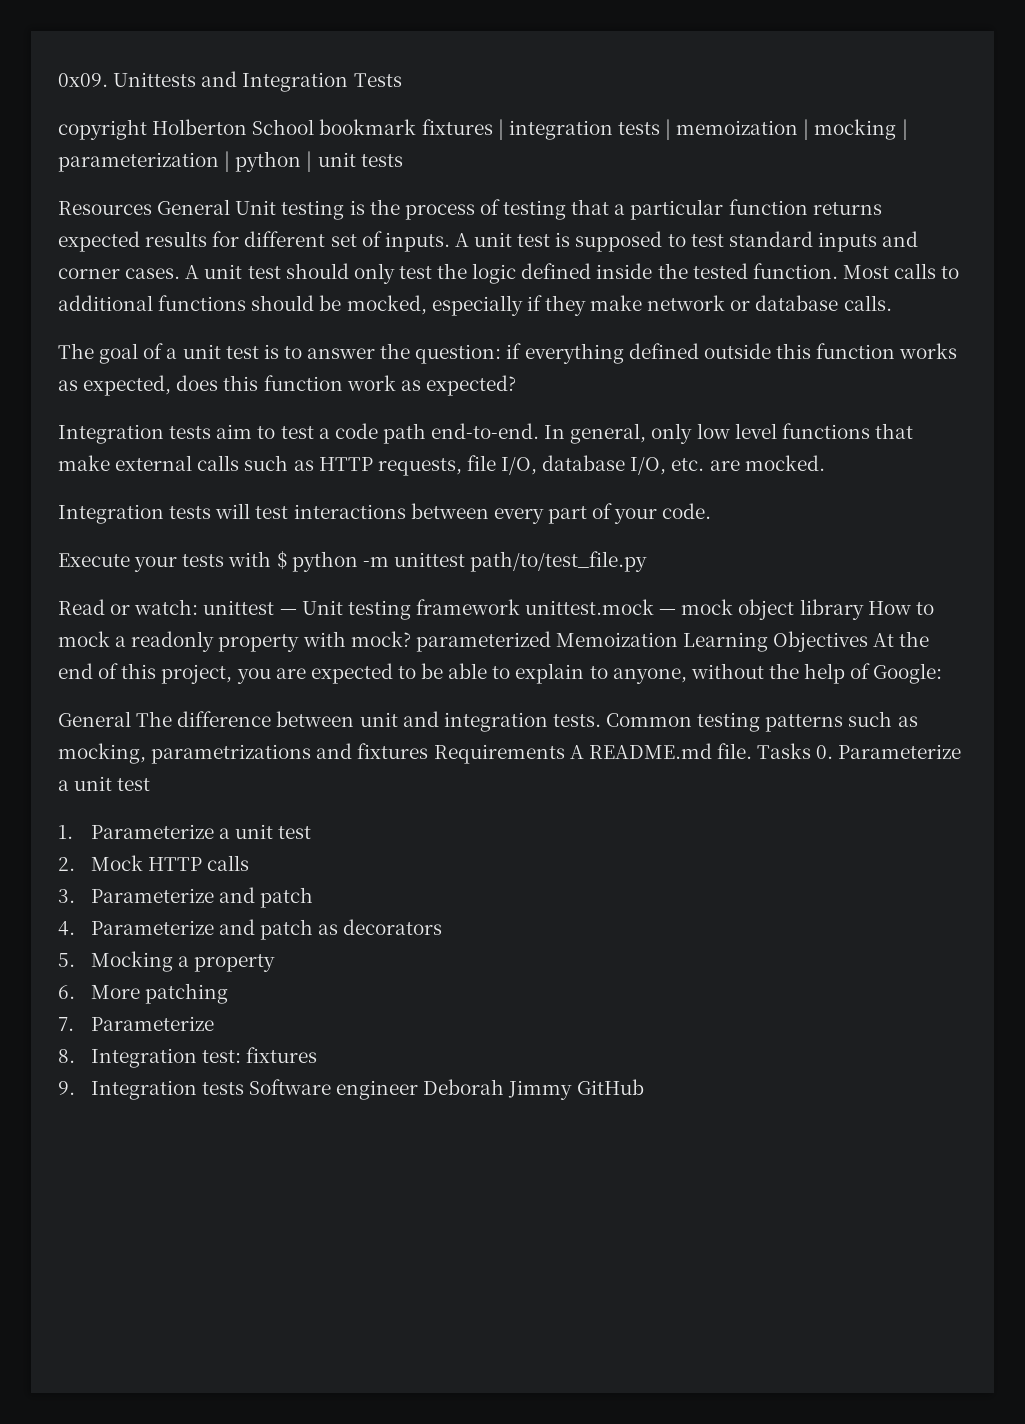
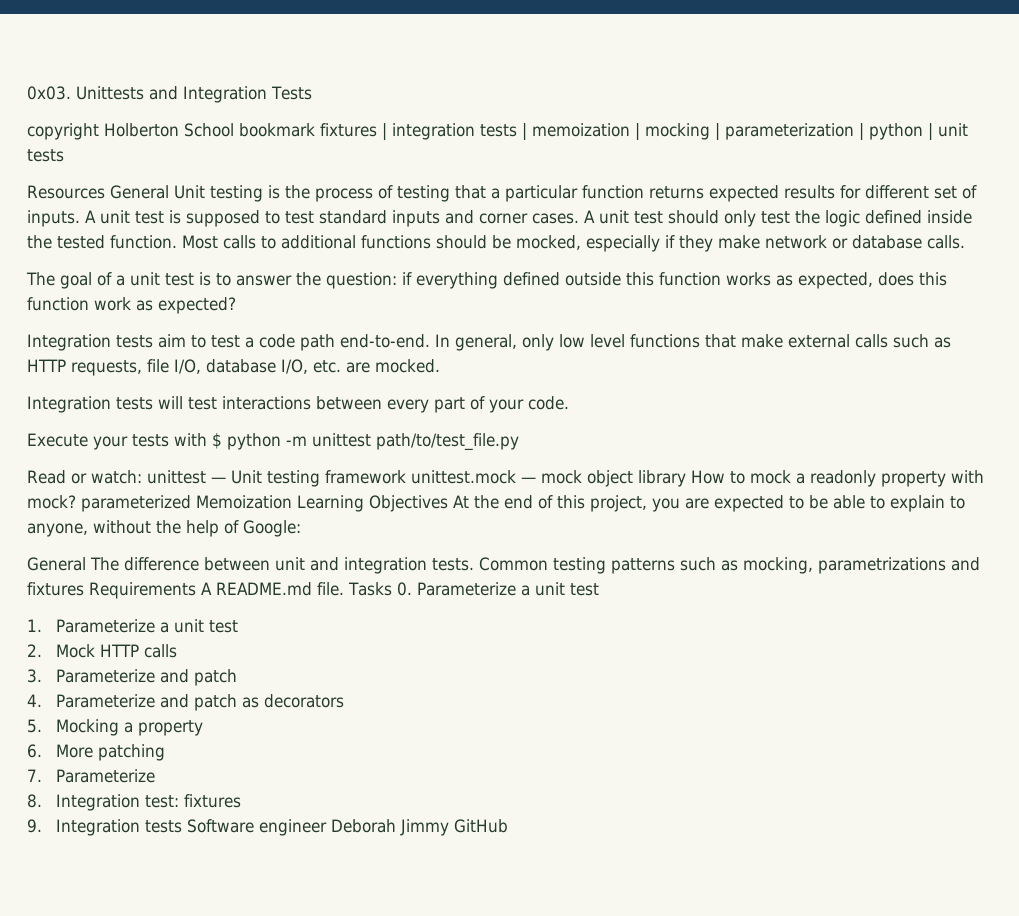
[58,73,108,87] 0x09. -> [27,86,71,100] 0x03.

